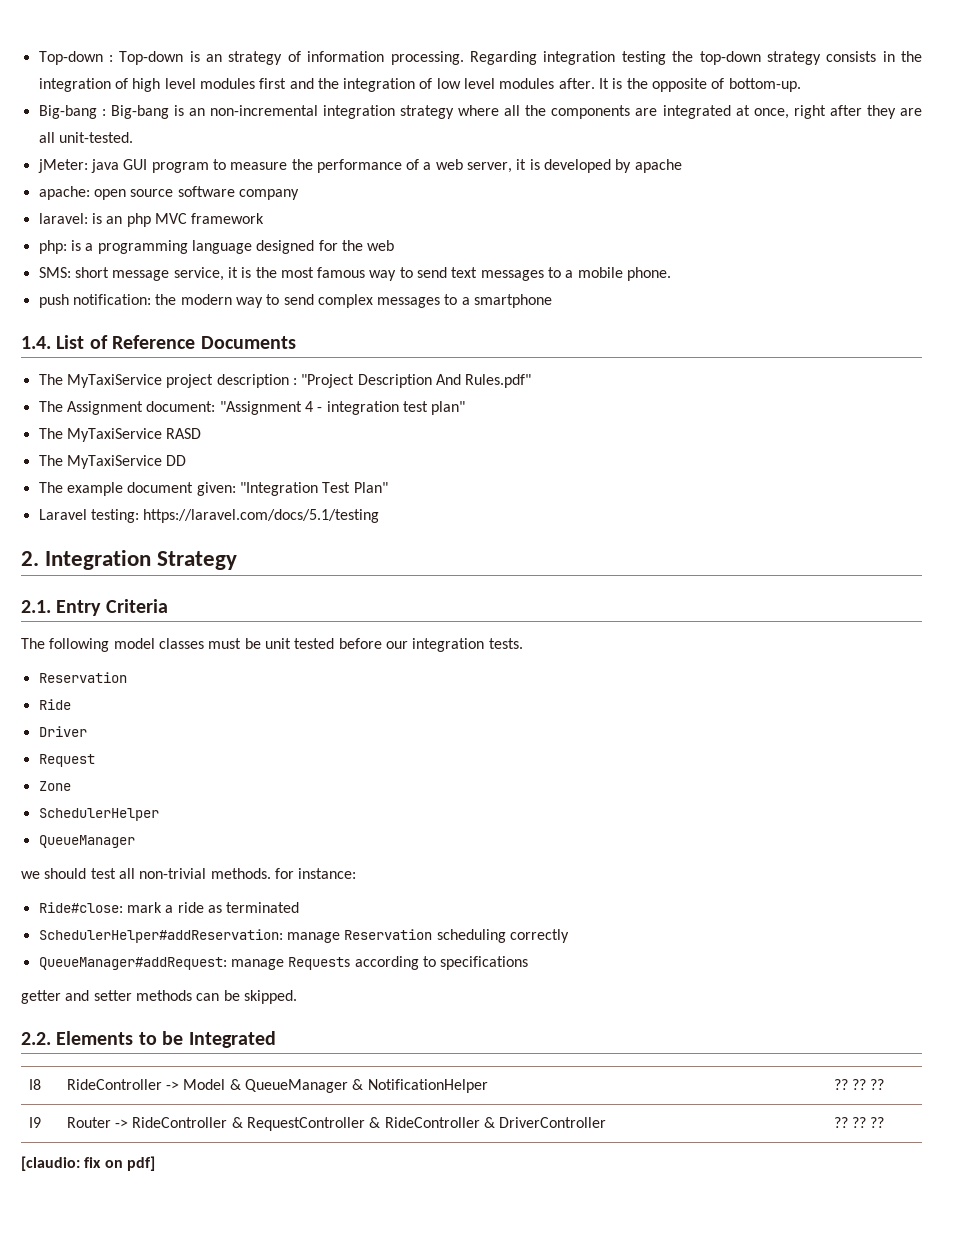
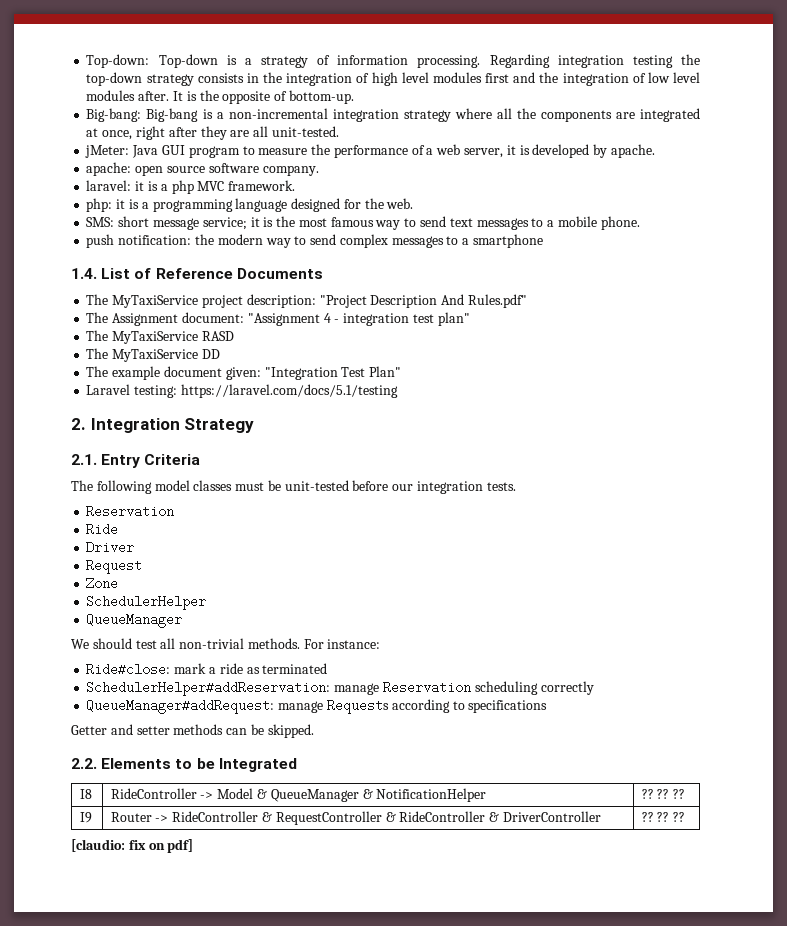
[38,51,113,65] Top-down : -> [86,54,150,68] Top-down:
[206,54,223,62] an -> [244,58,252,65] a
[38,105,106,119] Big-bang : -> [86,108,142,122] Big-bang:
[188,108,205,116] an -> [216,112,224,119] a
[90,159,119,173] java -> [132,145,159,158] Java
[634,159,682,173] apache -> [610,144,655,158] apache.
[238,189,299,200] company -> [262,165,319,176] company.
[91,213,123,224] is an -> [135,181,168,191] it is a
[191,213,265,224] framework -> [228,180,296,191] framework.
(67, 247) none -> [116,199,126,209] it
[367,240,395,251] web -> [386,198,414,209] web.
[173,267,224,281] service, -> [202,217,247,230] service;
[216,374,297,388] description : -> [246,294,316,308] description:
[264,638,335,649] unit tested -> [284,480,349,491] unit-tested
[21,871,40,879] we -> [71,639,89,649] We
[274,868,294,879] for -> [303,639,324,649] For
[21,990,61,1004] getter -> [71,725,107,735] Getter

